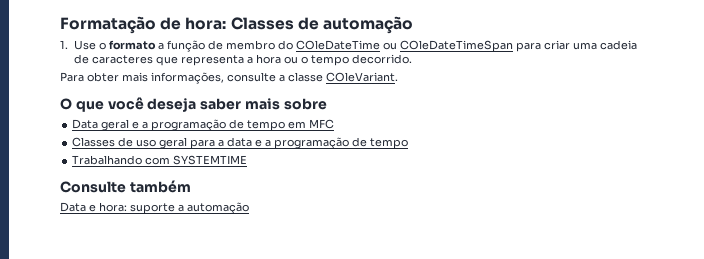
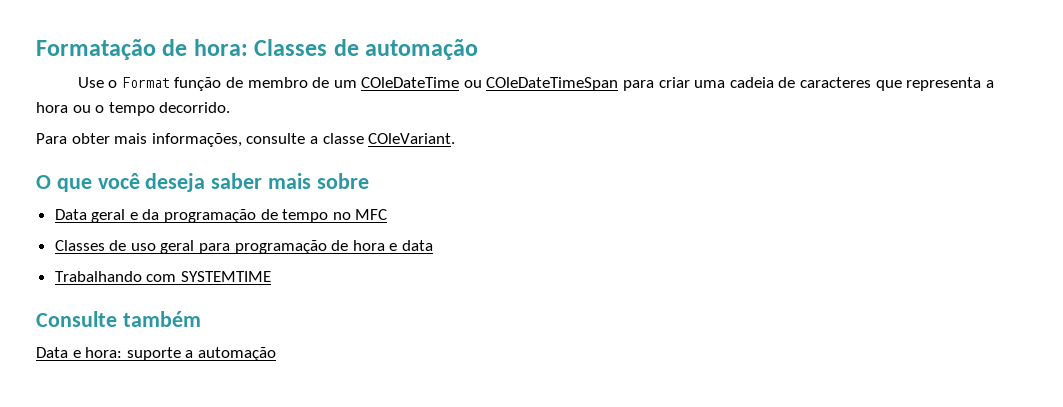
[60,40,68,49] 1. -> (479, 49) none
[109,40,165,50] formato a -> [121,77,170,88] Format
[278,40,294,50] do -> [312,77,357,88] de um
[142,119,307,131] a programação de tempo em -> [142,209,351,223] da programação de tempo no
[218,137,409,149] a data e a programação de tempo -> [234,240,434,254] programação de hora e data

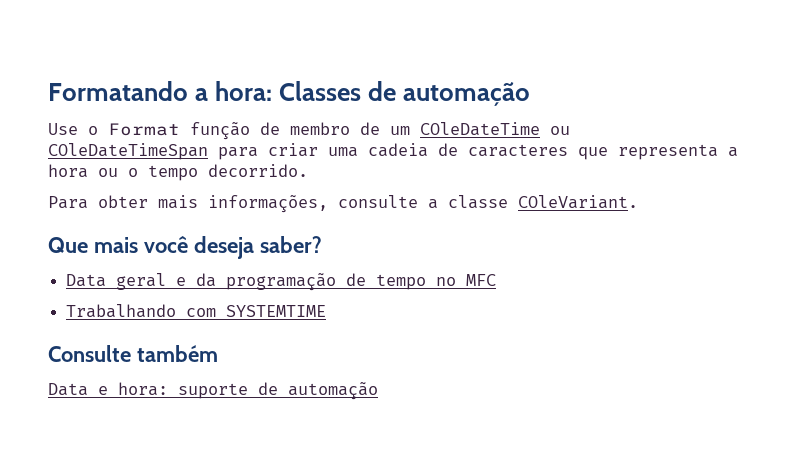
[36,39,188,60] Formatação de -> [48,81,209,101] Formatando a
[36,173,369,192] O que você deseja saber mais sobre -> [48,236,322,259] Que mais você deseja saber?
[54,240,434,254] // Classes de uso geral para programação de hora e data -> (497, 280) none
[185,350,194,358] a -> [258,382,278,395] de

